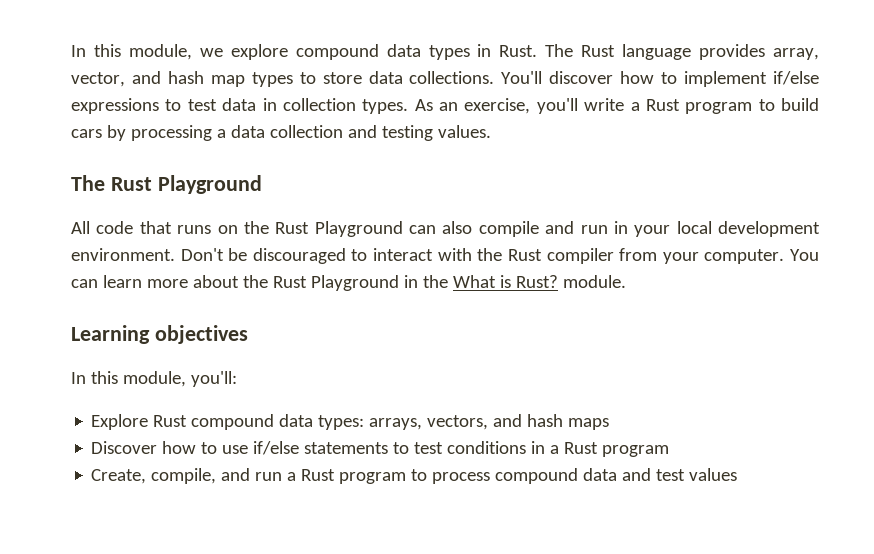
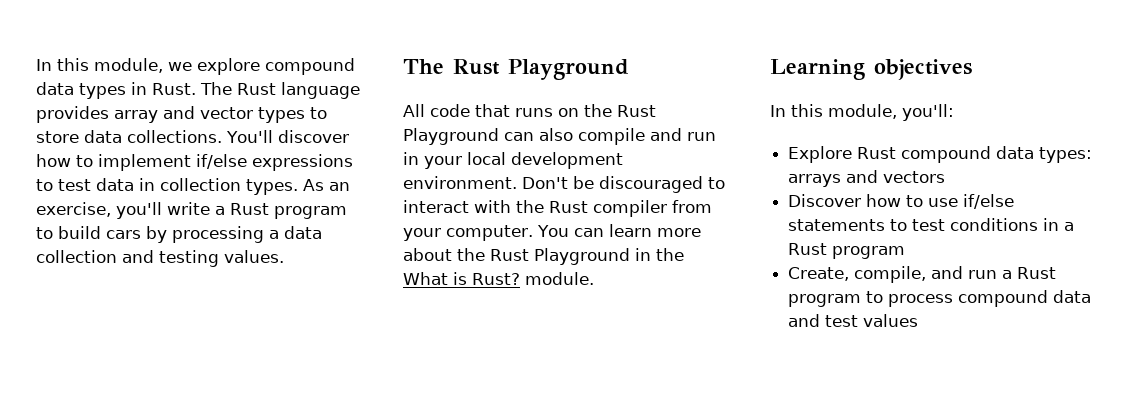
[773,48,820,60] [71,71,245,87] array, vector, and hash map -> [114,106,253,123] array and vector
[369,414,610,430] arrays, vectors, and hash maps -> [788,170,946,187] arrays and vectors

